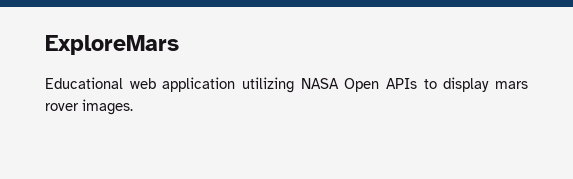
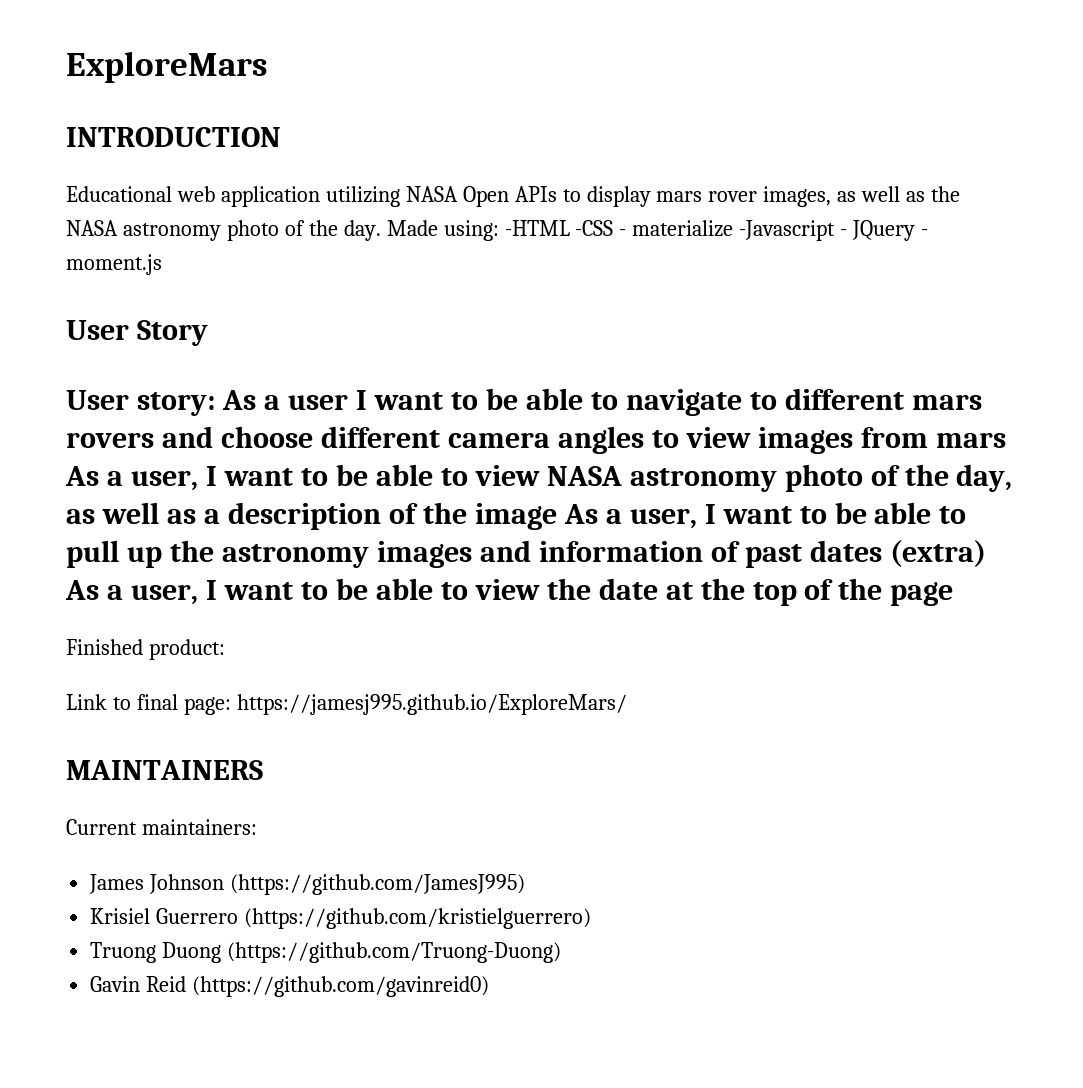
(179, 45) none -> [66,127,281,147] // INTRODUCTION
[82,99,133,115] images. -> [763,186,961,207] [66,220,929,241] [66,254,162,275] [66,320,208,346] [66,388,982,416] [66,426,1006,454] [65,464,1013,492] [66,502,967,530] [66,540,986,568] [65,578,954,606] [66,639,225,660] [66,694,627,715] [66,760,263,780] [66,819,257,835] [89,874,526,895] [90,908,592,929] [90,942,562,963] [90,976,490,997] images, as well as the NASA astronomy photo of the day. Made using: -HTML -CSS - materialize -Javascript - JQuery - moment.js // User Story // User story: As a user I want to be able to navigate to different mars rovers and choose different camera angles to view images from mars As a user, I want to be able to view NASA astronomy photo of the day, as well as a description of the image As a user, I want to be able to pull up the astronomy images and information of past dates (extra) As a user, I want to be able to view the date at the top of the page // Finished product: // Link to final page: https://jamesj995.github.io/ExploreMars/ // MAINTAINERS // Current maintainers: // James Johnson (https://github.com/JamesJ995) // Krisiel Guerrero (https://github.com/kristielguerrero) // Truong Duong (https://github.com/Truong-Duong) // Gavin Reid (https://github.com/gavinreid0)

